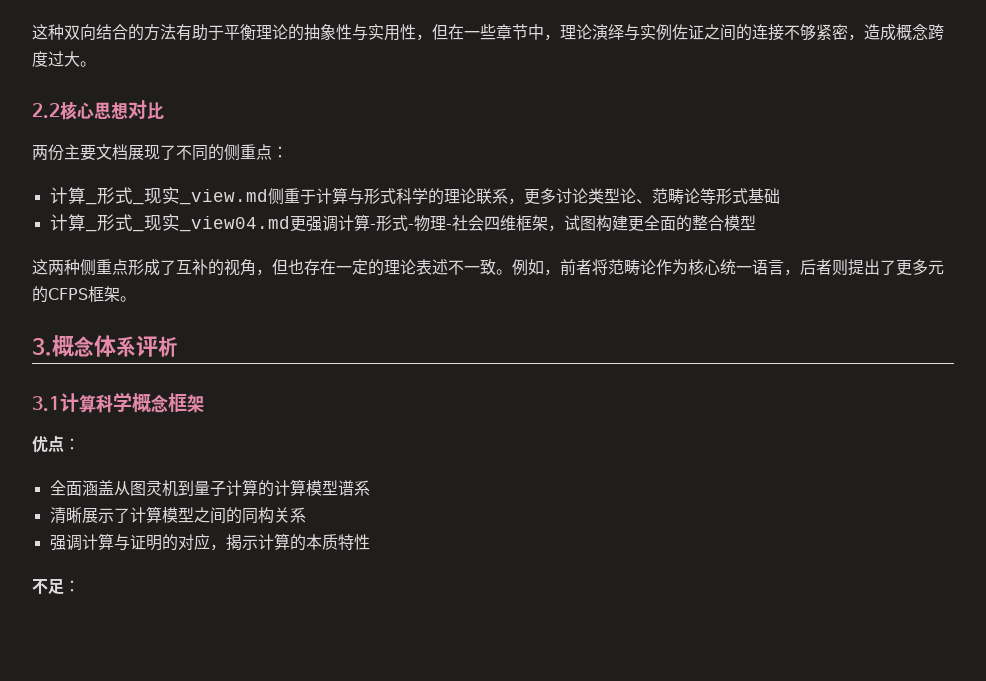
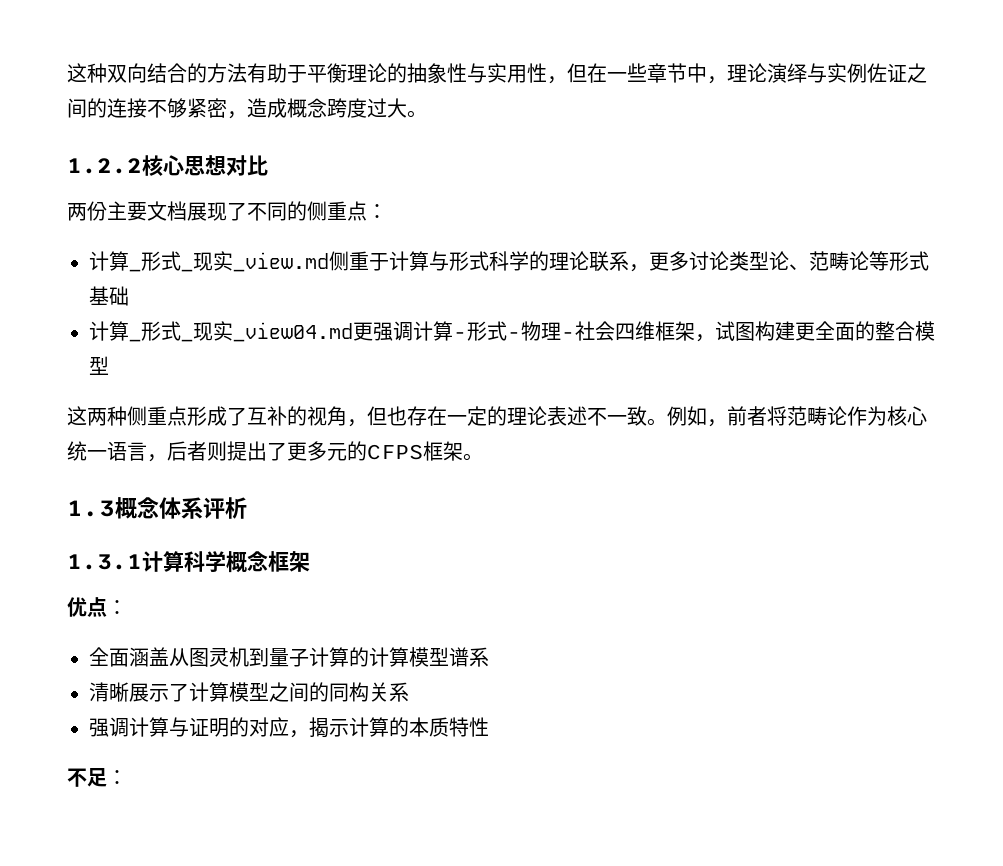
[32,103,60,119] 2.2 -> [67,158,142,174] 1.2.2
[32,338,52,356] 3. -> [67,500,115,517] 1.3
[32,396,60,412] 3.1 -> [67,554,142,570] 1.3.1

